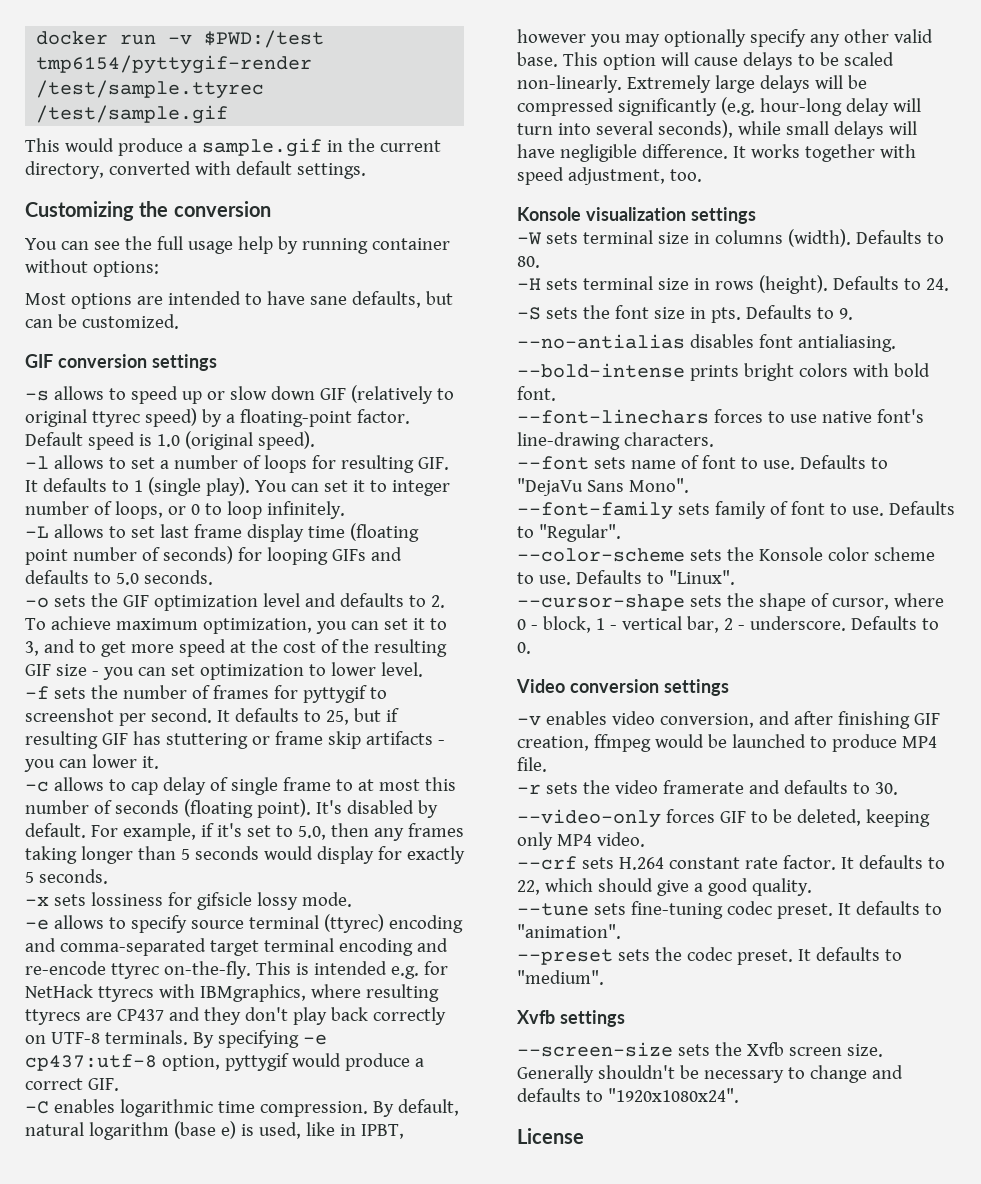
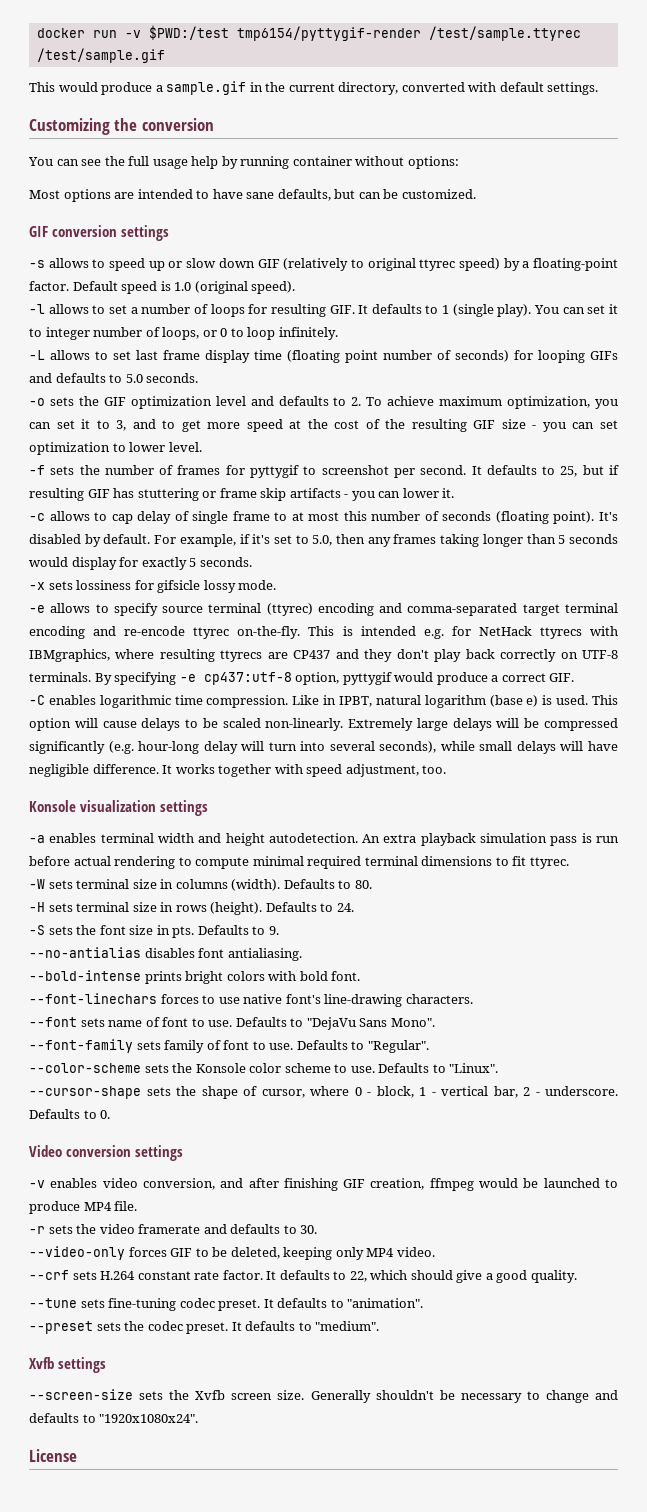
[372,1099,459,1117] By default, -> [292,695,372,707] Like in IPBT,
[258,1122,404,1139] [517,29,933,47] [517,52,558,67] used, like in IPBT, however you may optionally specify any other valid base. -> [556,695,589,705] used.
(756, 215) none -> [29,833,619,846] [29,856,569,869] // -a enables terminal width and height autodetection. An extra playback simulation pass is run before actual rendering to compute minimal required terminal dimensions to fit ttyrec.

